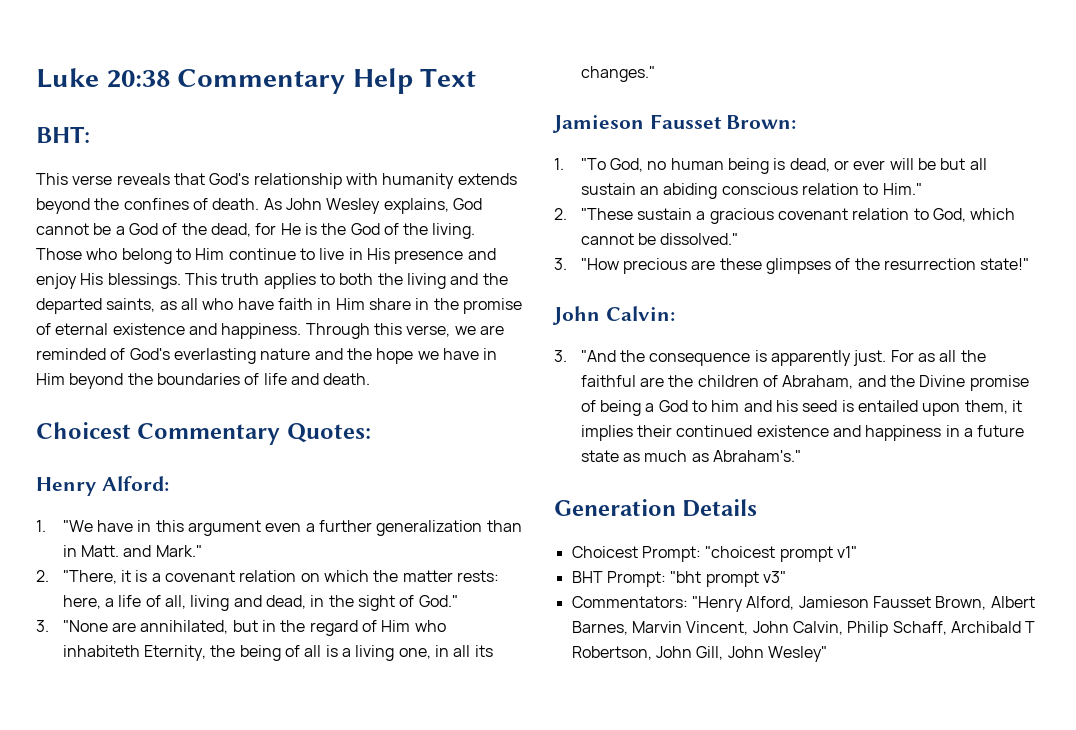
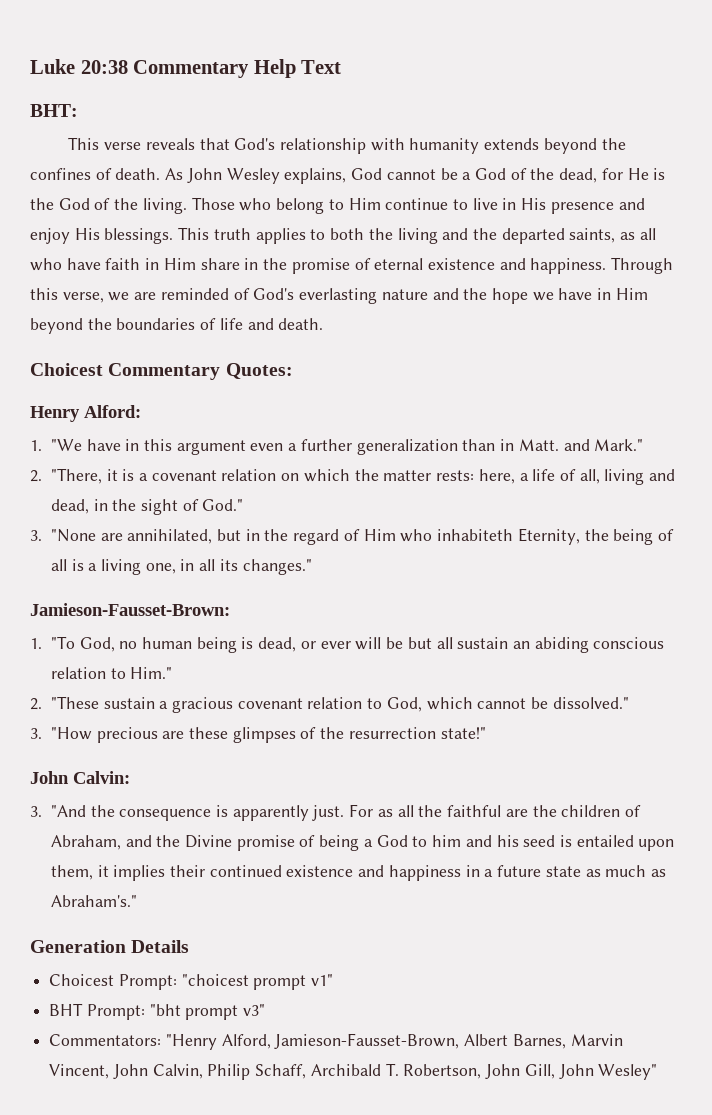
[552,114,797,133] Jamieson Fausset Brown: -> [30,603,230,616] Jamieson-Fausset-Brown:
[798,596,987,610] Jamieson Fausset Brown, -> [274,1033,460,1049] Jamieson-Fausset-Brown,
[1025,621,1036,633] T -> [385,1063,399,1076] T.

